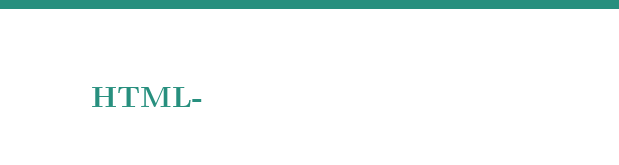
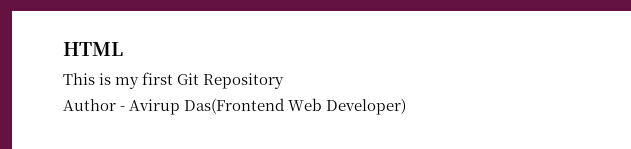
[91,87,203,107] HTML- -> [63,42,123,56] [63,72,285,89] [63,98,407,115] HTML // This is my first Git Repository // Author - Avirup Das(Frontend Web Developer)

